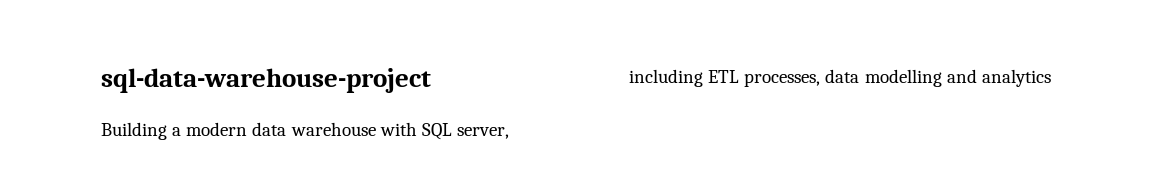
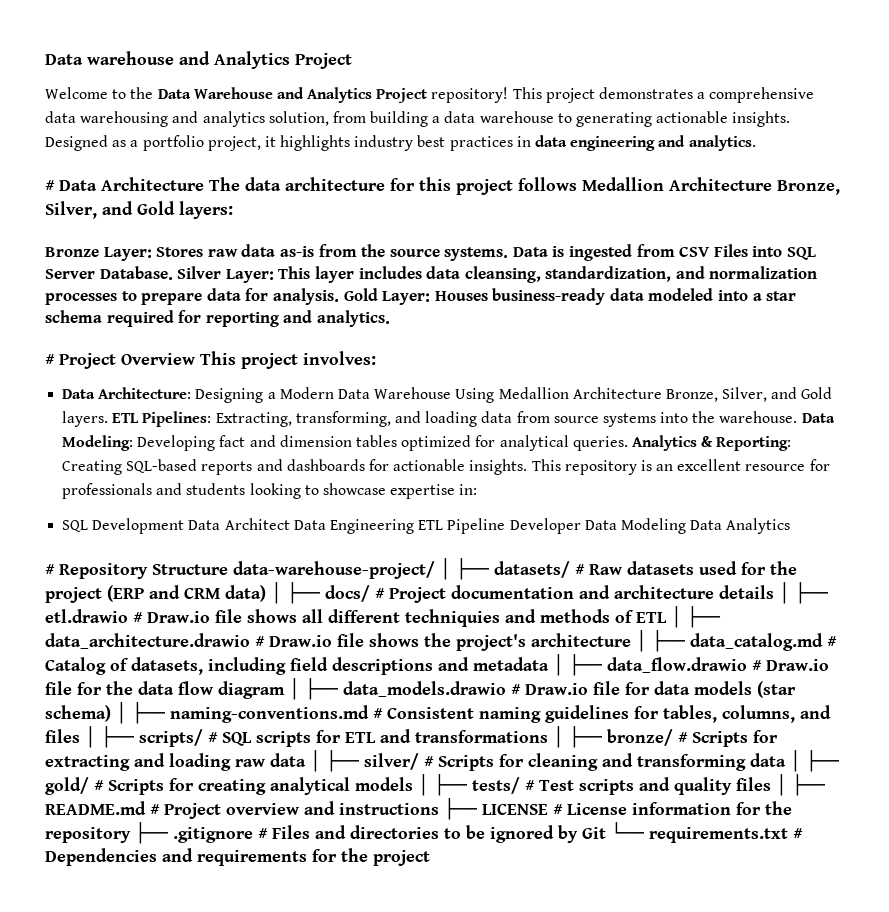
[101,68,431,93] [101,122,509,140] [629,69,1051,87] sql-data-warehouse-project // Building a modern data warehouse with SQL server, including ETL processes, data modelling and analytics -> [45,51,352,69] [45,87,815,103] [45,111,791,127] [45,135,756,151] [45,177,840,195] [45,201,233,219] [45,244,817,261] [45,266,818,283] [45,288,797,305] [45,310,390,327] [45,351,376,369] [62,387,833,403] [62,411,835,427] [62,435,792,451] [62,459,830,475] [62,483,478,499] [62,518,791,534] [45,558,797,580] [45,582,829,604] [45,606,721,628] [45,630,837,652] [45,654,829,676] [45,678,796,700] [45,702,831,724] [45,726,778,748] [45,750,840,772] [45,774,826,796] [45,798,792,820] [45,822,803,844] [45,848,430,866] Data warehouse and Analytics Project // Welcome to the Data Warehouse and Analytics Project repository! This project demonstrates a comprehensive data warehousing and analytics solution, from building a data warehouse to generating actionable insights. Designed as a portfolio project, it highlights industry best practices in data engineering and analytics. // # Data Architecture The data architecture for this project follows Medallion Architecture Bronze, Silver, and Gold layers: // Bronze Layer: Stores raw data as-is from the source systems. Data is ingested from CSV Files into SQL Server Database. Silver Layer: This layer includes data cleansing, standardization, and normalization processes to prepare data for analysis. Gold Layer: Houses business-ready data modeled into a star schema required for reporting and analytics. // # Project Overview This project involves: // Data Architecture: Designing a Modern Data Warehouse Using Medallion Architecture Bronze, Silver, and Gold layers. ETL Pipelines: Extracting, transforming, and loading data from source systems into the warehouse. Data Modeling: Developing fact and dimension tables optimized for analytical queries. Analytics & Reporting: Creating SQL-based reports and dashboards for actionable insights. This repository is an excellent resource for professionals and students looking to showcase expertise in: // SQL Development Data Architect Data Engineering ETL Pipeline Developer Data Modeling Data Analytics // # Repository Structure data-warehouse-project/ │ ├── datasets/ # Raw datasets used for the project (ERP and CRM data) │ ├── docs/ # Project documentation and architecture details │ ├── etl.drawio # Draw.io file shows all different techniquies and methods of ETL │ ├── data_architecture.drawio # Draw.io file shows the project's architecture │ ├── data_catalog.md # Catalog of datasets, including field descriptions and metadata │ ├── data_flow.drawio # Draw.io file for the data flow diagram │ ├── data_models.drawio # Draw.io file for data models (star schema) │ ├── naming-conventions.md # Consistent naming guidelines for tables, columns, and files │ ├── scripts/ # SQL scripts for ETL and transformations │ ├── bronze/ # Scripts for extracting and loading raw data │ ├── silver/ # Scripts for cleaning and transforming data │ ├── gold/ # Scripts for creating analytical models │ ├── tests/ # Test scripts and quality files │ ├── README.md # Project overview and instructions ├── LICENSE # License information for the repository ├── .gitignore # Files and directories to be ignored by Git └── requirements.txt # Dependencies and requirements for the project

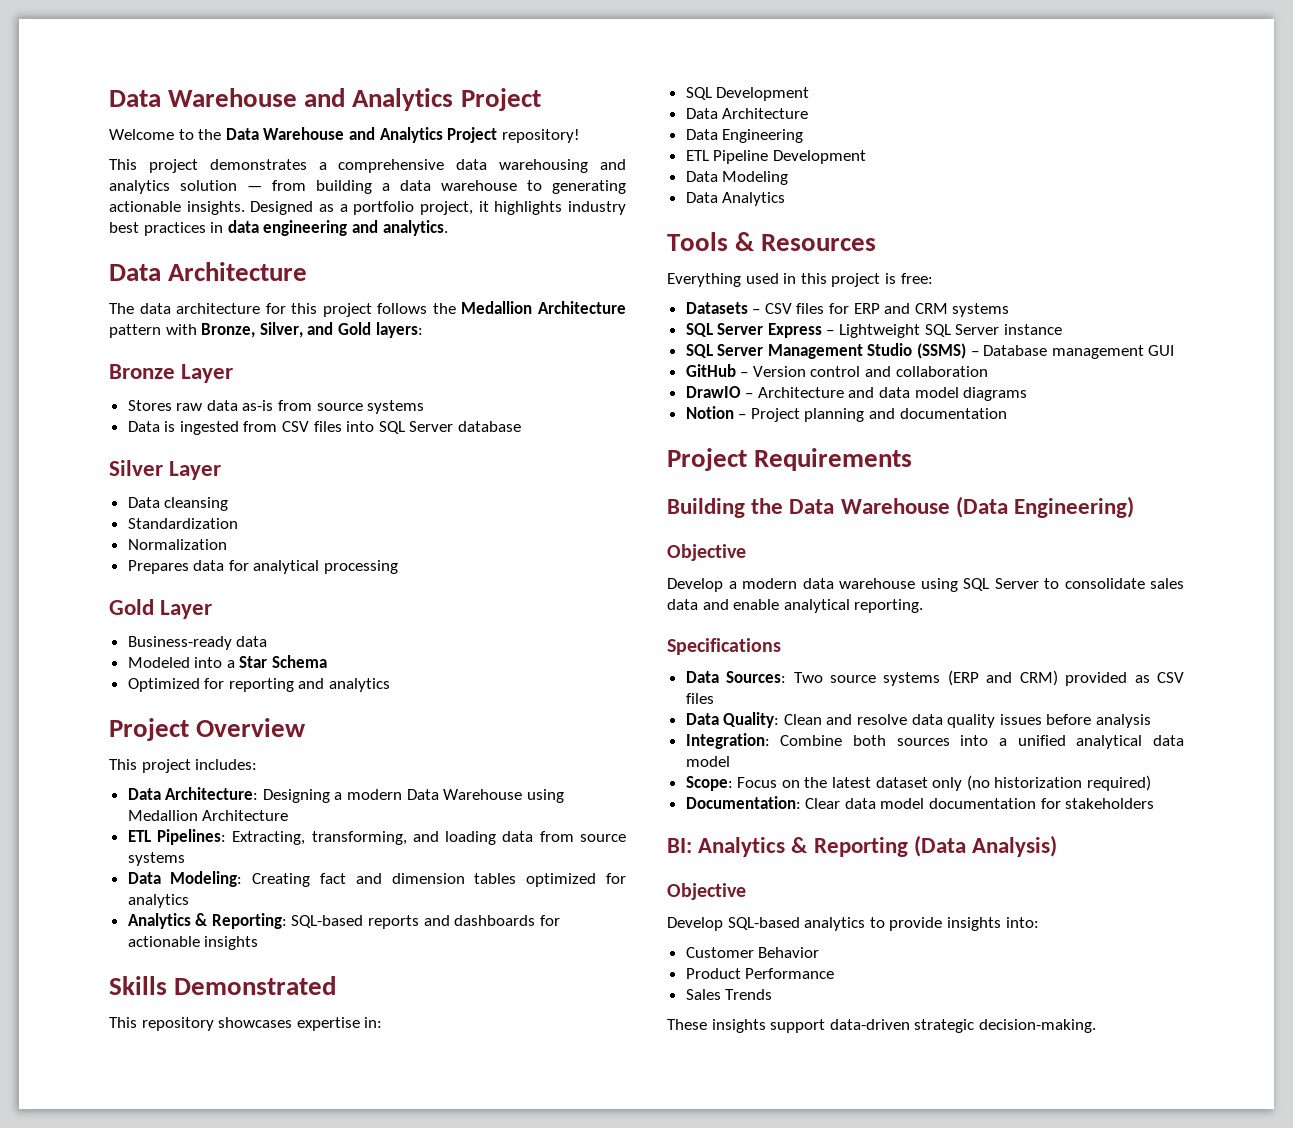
[45,51,174,65] Data warehouse -> [109,88,298,107] Data Warehouse
(509, 95) none -> (580, 136) //
[268,111,329,126] solution, -> [180,180,262,191] solution —
[45,177,204,191] # Data Architecture -> [109,262,308,281] Data Architecture //
[582,177,772,191] Medallion Architecture -> [432,301,626,314] [109,324,197,338] the Medallion Architecture pattern with
[103,247,152,261] Layer: -> [181,364,234,383] Layer //
[361,244,509,261] the source systems. -> [316,400,425,414] source systems //
[713,244,748,257] Files -> [313,421,342,432] files
[99,266,818,283] [45,288,797,305] [45,310,174,327] Database. Silver Layer: This layer includes data cleansing, standardization, and normalization processes to prepare data for analysis. Gold Layer: Houses business-ready data modeled into a star schema required -> [458,421,522,432] [109,460,222,480] [127,497,229,511] [127,518,238,529] [127,539,227,550] [127,560,399,574] [109,599,213,619] [127,636,268,650] [127,655,328,668] [127,678,200,692] database // Silver Layer // Data cleansing // Standardization // Normalization // Prepares data for analytical processing // Gold Layer // Business-ready data // Modeled into a Star Schema // Optimized
[316,310,390,327] [45,354,55,365] analytics. // # -> [329,678,391,692] analytics //
[200,351,376,369] This project involves: -> [109,759,258,773] // This project includes:
[279,387,833,403] [62,411,109,427] Modern Data Warehouse Using Medallion Architecture Bronze, Silver, and Gold layers. -> [347,789,564,803] [127,810,289,821] modern Data Warehouse using Medallion Architecture //
[660,411,798,423] into the warehouse. -> (185, 859) //
[137,435,216,451] Developing -> [252,873,311,887] Creating
[499,435,628,451] analytical queries. -> [127,894,189,908] analytics //
[62,460,123,475] Creating -> (287, 921) none
[469,459,830,475] [62,483,386,499] insights. This repository is an excellent resource for professionals and students looking to showcase -> [204,936,259,950] [109,976,337,995] [109,1017,293,1031] insights // Skills Demonstrated // This repository showcases
[188,518,290,530] Data Architect -> [685,108,809,119] // Data Architecture //
(414, 526) none -> (804, 136) //
[509,518,581,534] Developer -> [772,150,866,164] Development //
(686, 526) none -> (789, 178) //
[45,558,797,580] [45,582,829,604] [45,606,721,628] [45,630,837,652] [45,654,829,676] [45,678,796,700] [45,702,831,724] [45,726,778,748] [45,750,840,772] [45,774,826,796] [45,798,792,820] [45,822,803,844] [45,848,430,866] # Repository Structure data-warehouse-project/ │ ├── datasets/ # Raw datasets used for the project (ERP and CRM data) │ ├── docs/ # Project documentation and architecture details │ ├── etl.drawio # Draw.io file shows all different techniquies and methods of ETL │ ├── data_architecture.drawio # Draw.io file shows the project's architecture │ ├── data_catalog.md # Catalog of datasets, including field descriptions and metadata │ ├── data_flow.drawio # Draw.io file for the data flow diagram │ ├── data_models.drawio # Draw.io file for data models (star schema) │ ├── naming-conventions.md # Consistent naming guidelines for tables, columns, and files │ ├── scripts/ # SQL scripts for ETL and transformations │ ├── bronze/ # Scripts for extracting and loading raw data │ ├── silver/ # Scripts for cleaning and transforming data │ ├── gold/ # Scripts for creating analytical models │ ├── tests/ # Test scripts and quality files │ ├── README.md # Project overview and instructions ├── LICENSE # License information for the repository ├── .gitignore # Files and directories to be ignored by Git └── requirements.txt # Dependencies and requirements for the project -> [667,232,877,251] [667,273,933,287] [685,302,1010,317] [685,323,1062,338] [685,343,1175,359] [685,364,988,377] [685,386,1028,401] [685,406,1007,422] [667,448,913,471] [667,496,1135,518] [667,544,746,561] [667,578,1184,592] [667,599,924,613] [667,638,781,655] [685,670,1184,686] [685,693,714,704] [685,712,1152,728] [685,733,1184,749] [685,756,730,767] [685,775,1152,791] [685,796,1155,809] [667,835,1058,857] [667,883,746,900] [667,917,1039,931] [685,947,820,958] [685,968,835,979] [685,989,773,1000] [667,1019,1096,1033] Tools & Resources // Everything used in this project is free: // Datasets – CSV files for ERP and CRM systems // SQL Server Express – Lightweight SQL Server instance // SQL Server Management Studio (SSMS) – Database management GUI // GitHub – Version control and collaboration // DrawIO – Architecture and data model diagrams // Notion – Project planning and documentation // Project Requirements // Building the Data Warehouse (Data Engineering) // Objective // Develop a modern data warehouse using SQL Server to consolidate sales data and enable analytical reporting. // Specifications // Data Sources: Two source systems (ERP and CRM) provided as CSV files // Data Quality: Clean and resolve data quality issues before analysis // Integration: Combine both sources into a unified analytical data model // Scope: Focus on the latest dataset only (no historization required) // Documentation: Clear data model documentation for stakeholders // BI: Analytics & Reporting (Data Analysis) // Objective // Develop SQL-based analytics to provide insights into: // Customer Behavior // Product Performance // Sales Trends // These insights support data-driven strategic decision-making.

